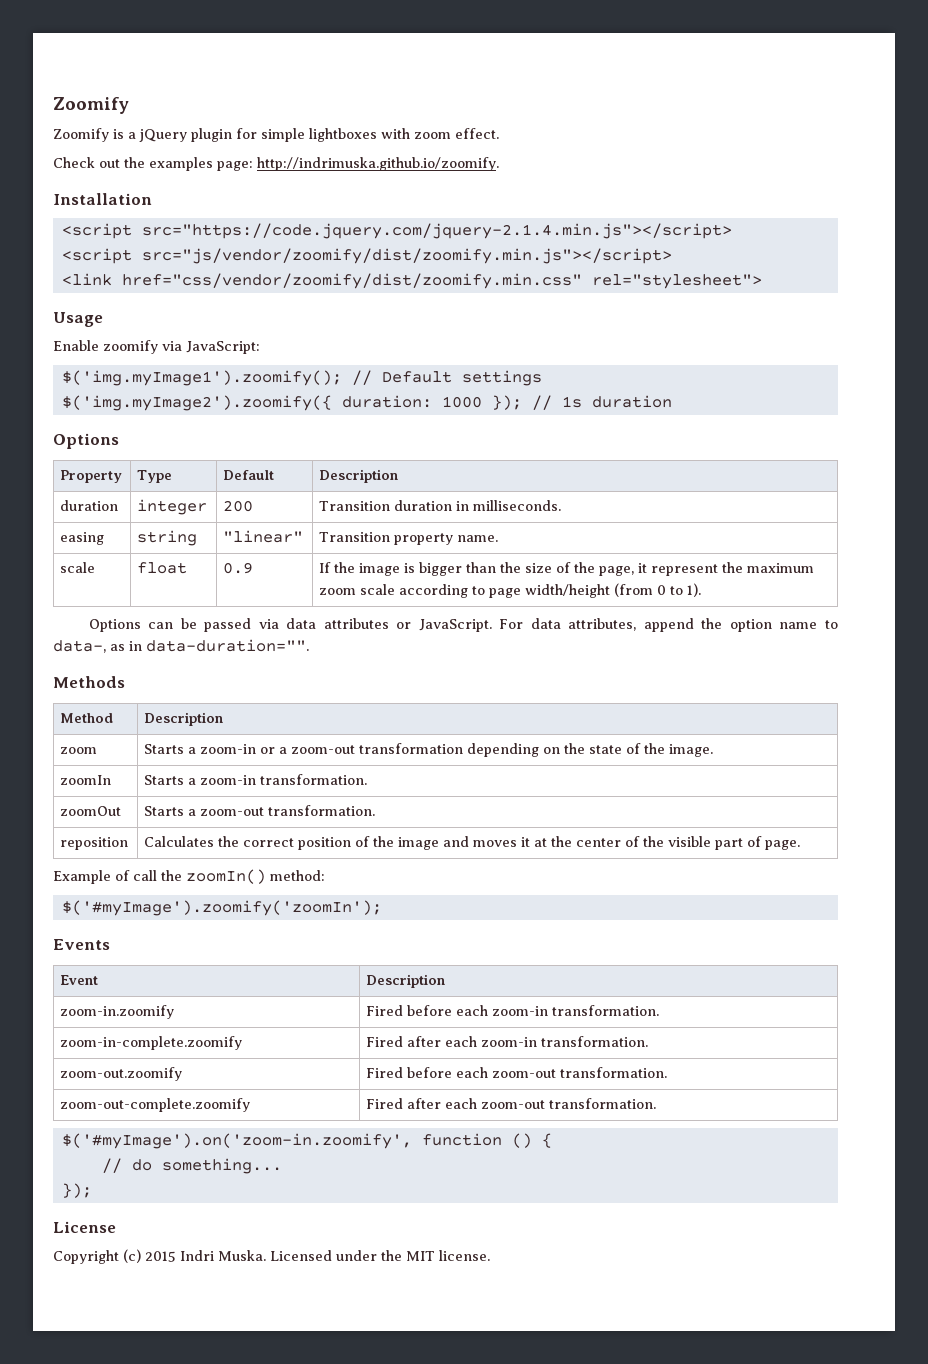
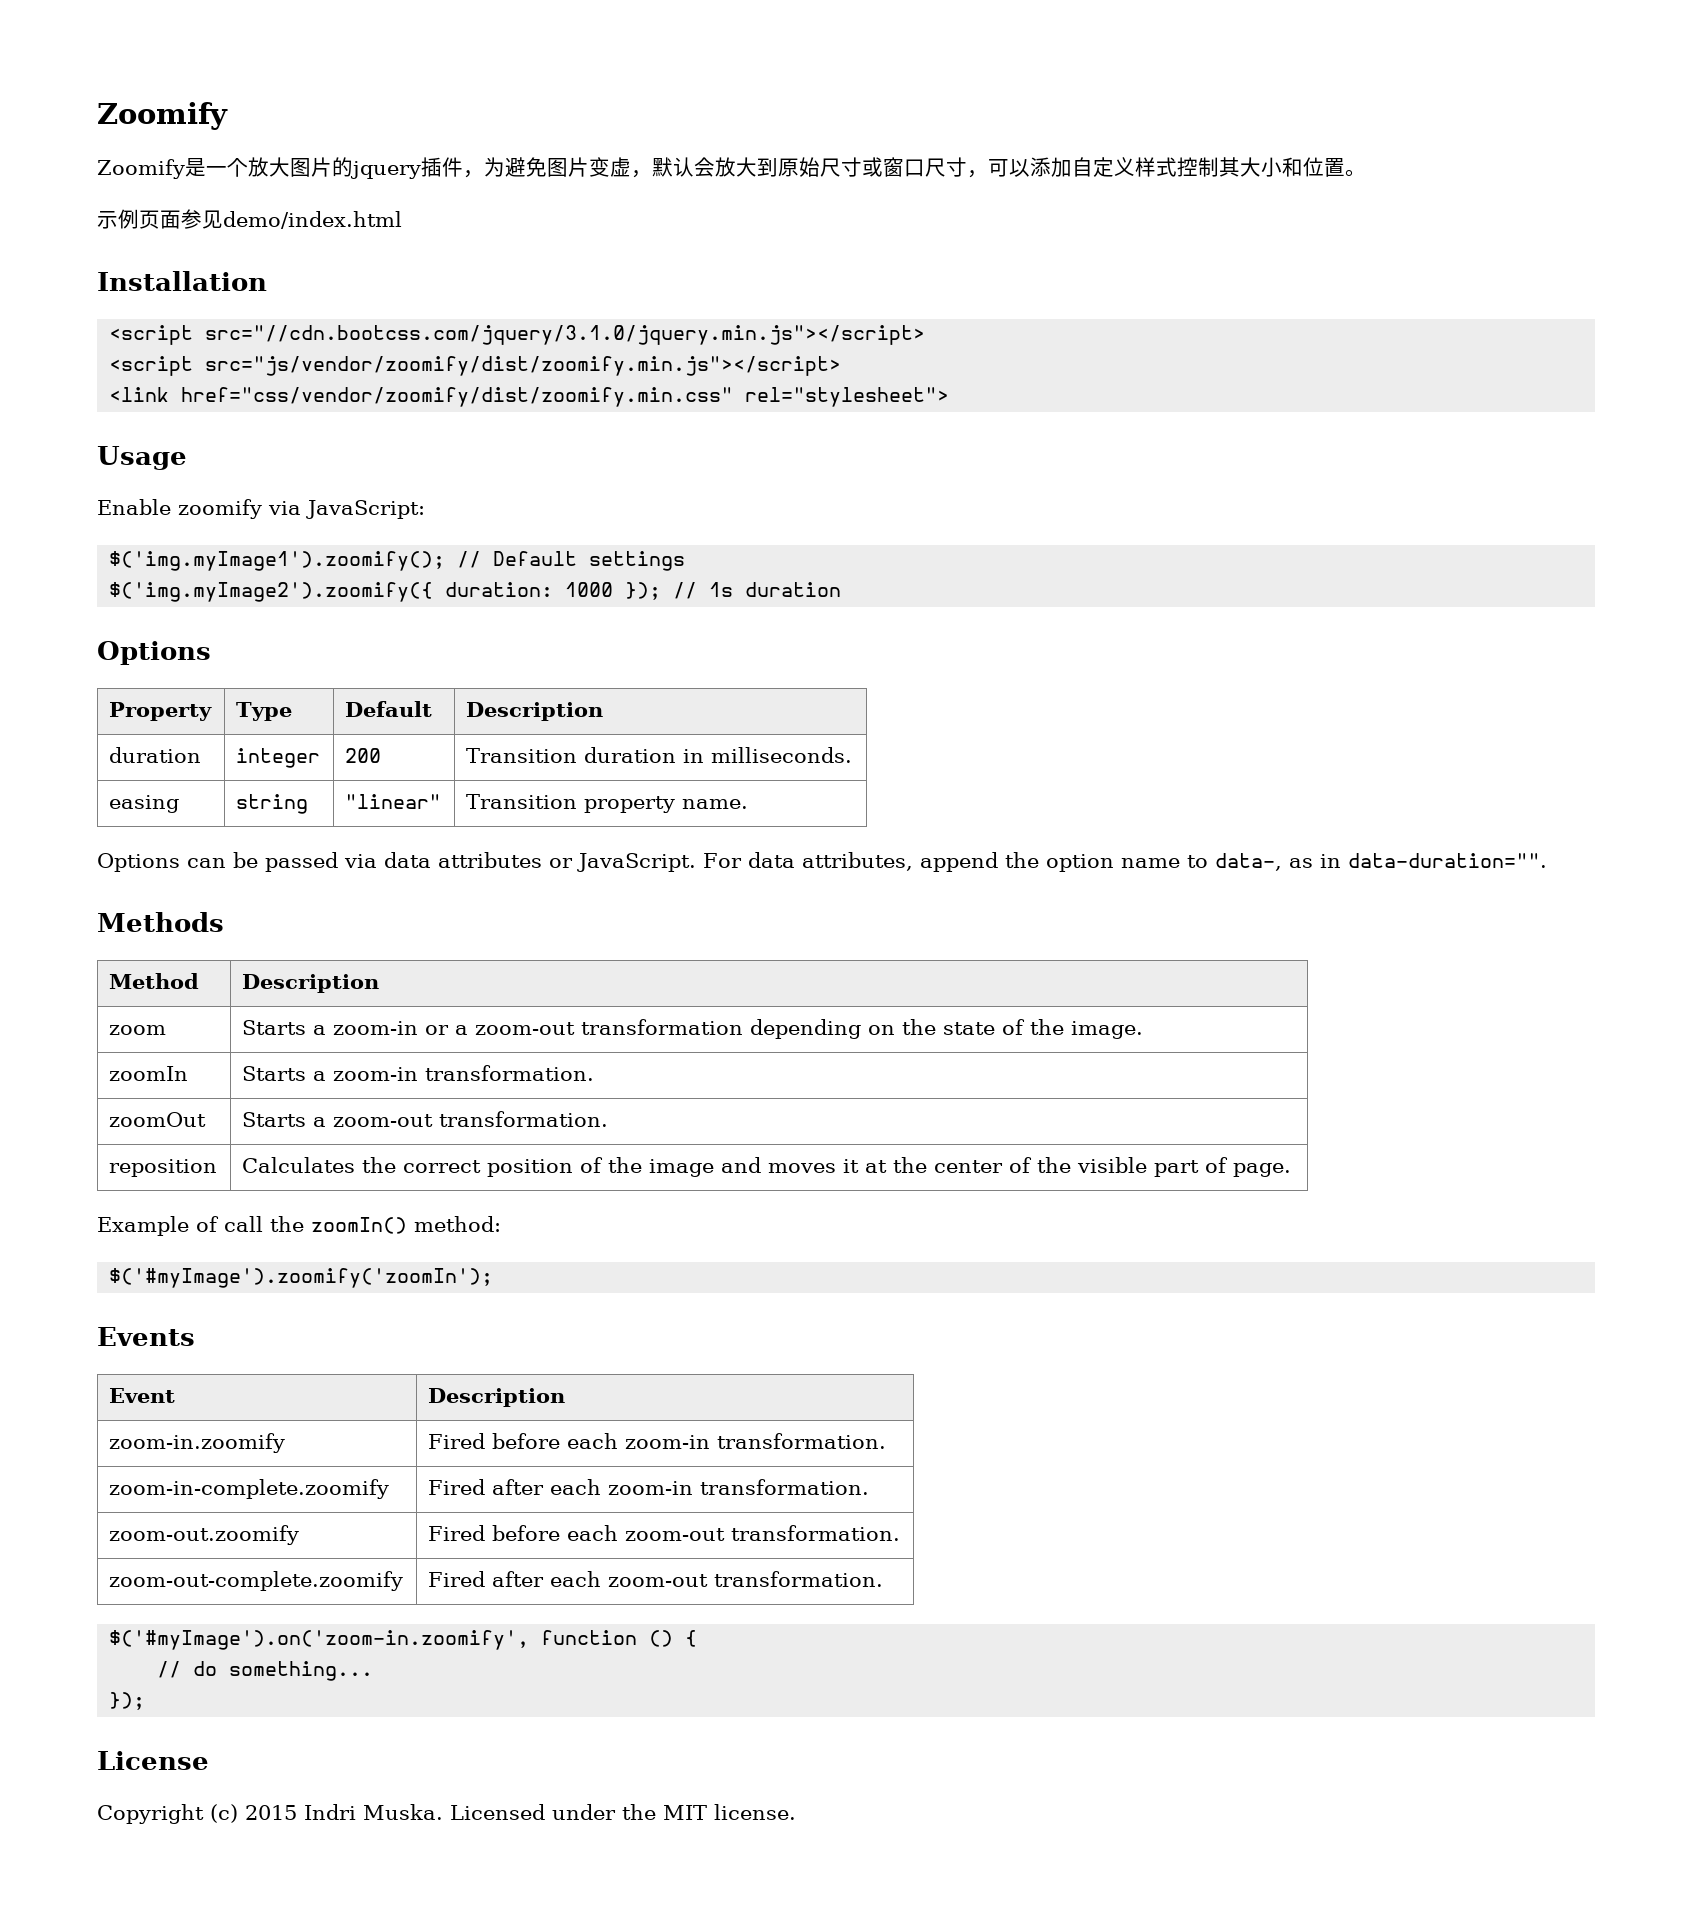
[113,128,499,142] [53,157,499,171] is a jQuery plugin for simple lightboxes with zoom effect. // Check out the examples page: http://indrimuska.github.io/zoomify. -> [185,157,1366,179] [97,209,402,229] 是一个放大图片的jquery插件，为避免图片变虚，默认会放大到原始尺寸或窗口尺寸，可以添加自定义样式控制其大小和位置。 // 示例页面参见demo/index.html
[141,223,732,239] src="https://code.jquery.com/jquery-2.1.4.min.js"></script> -> [205,325,926,345] src="//cdn.bootcss.com/jquery/3.1.0/jquery.min.js"></script>
[60,562,96,573] [137,562,188,574] [223,562,254,574] [319,562,815,576] [319,583,702,598] // scale | float | 0.9 | If the image is bigger than the size of the page, it represent the maximum zoom scale according to page width/height (from 0 to 1). -> (749, 804) none

